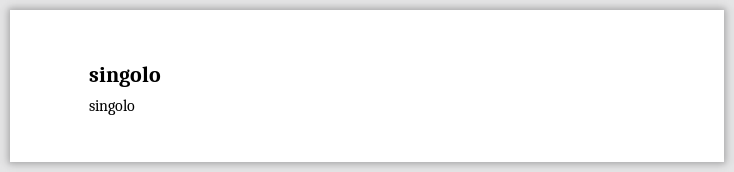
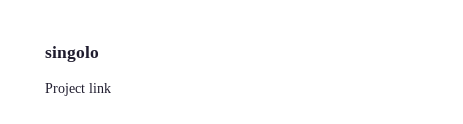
[89,99,135,115] singolo -> [45,83,111,96] Project link

